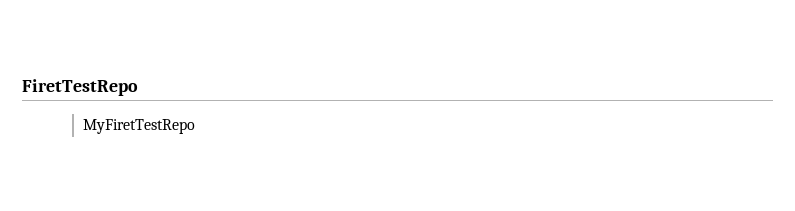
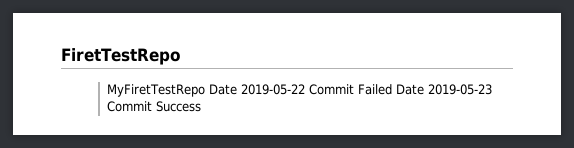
(195, 126) none -> [209,84,493,95] [107,101,202,112] Date 2019-05-22 Commit Failed Date 2019-05-23 Commit Success

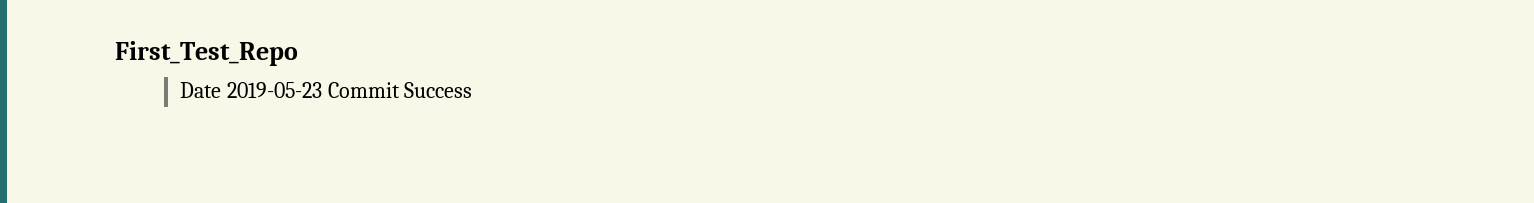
[61,48,181,65] [107,84,393,97] FiretTestRepo // MyFiretTestRepo Date 2019-05-22 Commit Failed -> [115,41,298,66] First_Test_Repo //

